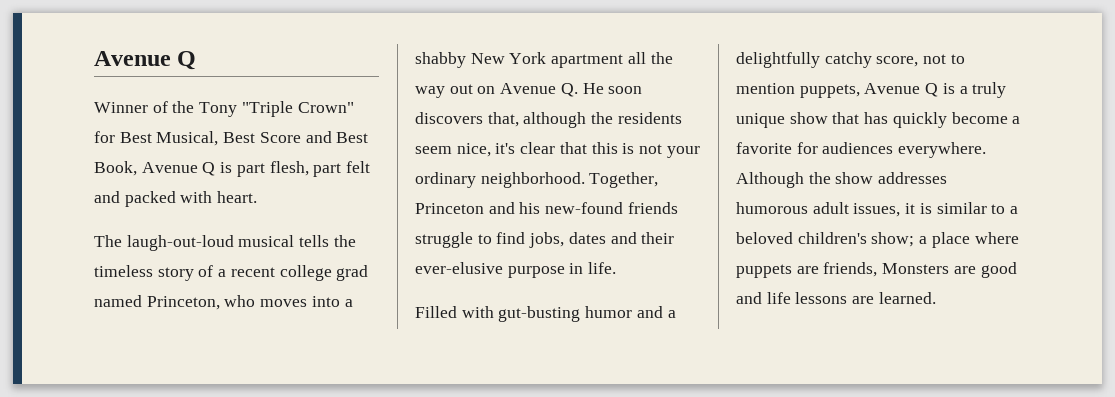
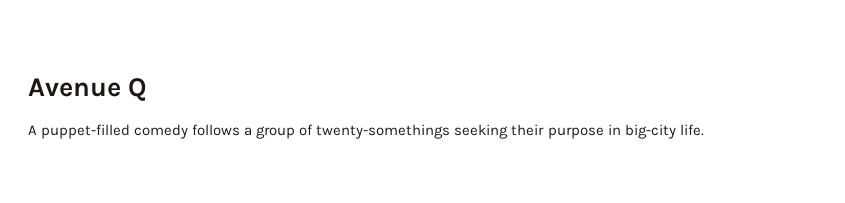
[94,101,354,117] [94,131,369,146] [94,161,371,177] [94,191,258,207] [94,235,356,251] [94,265,369,281] [94,295,353,310] [415,52,673,68] [415,83,643,98] [415,112,682,128] [415,142,700,158] [415,172,659,188] [415,202,678,214] [415,232,675,248] [415,262,503,274] Winner of the Tony "Triple Crown" for Best Musical, Best Score and Best Book, Avenue Q is part flesh, part felt and packed with heart. // The laugh-out-loud musical tells the timeless story of a recent college grad named Princeton, who moves into a shabby New York apartment all the way out on Avenue Q. He soon discovers that, although the residents seem nice, it's clear that this is not your ordinary neighborhood. Together, Princeton and his new-found friends struggle to find jobs, dates and their ever-elusive -> [28,124,545,139] A puppet-filled comedy follows a group of twenty-somethings seeking their
(584, 268) none -> [624,124,676,139] big-city
[415,306,676,322] [736,52,965,68] [736,82,1007,98] [736,112,1021,128] [736,142,987,158] [736,172,948,188] [736,202,1019,217] [736,232,1019,248] [736,262,1017,278] [736,292,936,304] // Filled with gut-busting humor and a delightfully catchy score, not to mention puppets, Avenue Q is a truly unique show that has quickly become a favorite for audiences everywhere. Although the show addresses humorous adult issues, it is similar to a beloved children's show; a place where puppets are friends, Monsters are good and life lessons are learned. -> (704, 130) none

